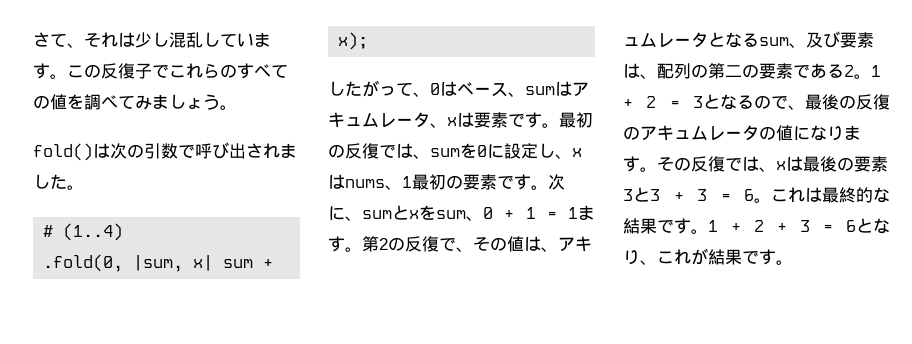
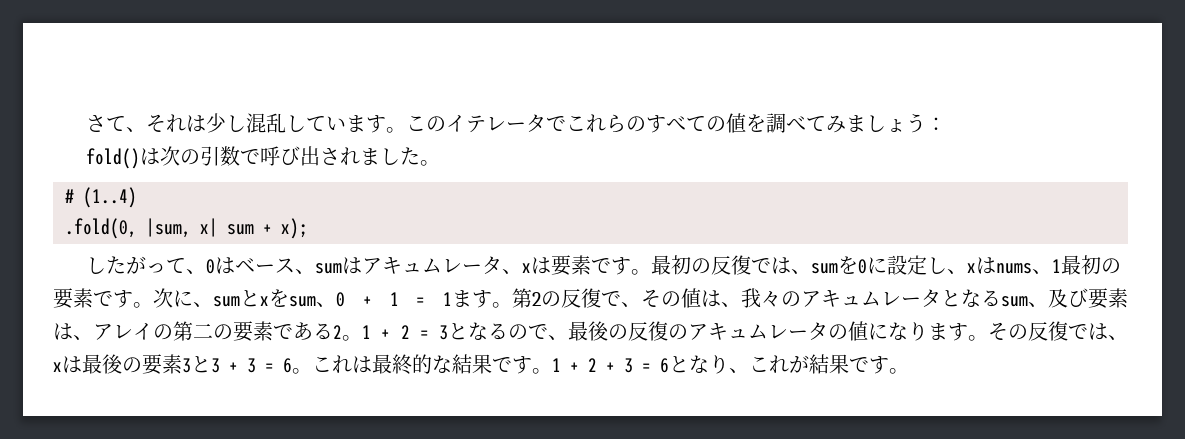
[101,63,152,79] 反復子 -> [445,114,546,133] イテレータ
[220,105,237,110] 。 -> [925,117,946,131] ：
(558, 249) none -> [741,288,801,308] 我々の
[657,63,691,79] 配列 -> [93,323,153,340] アレイ

